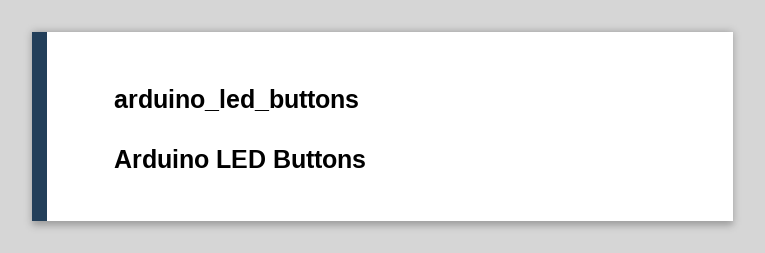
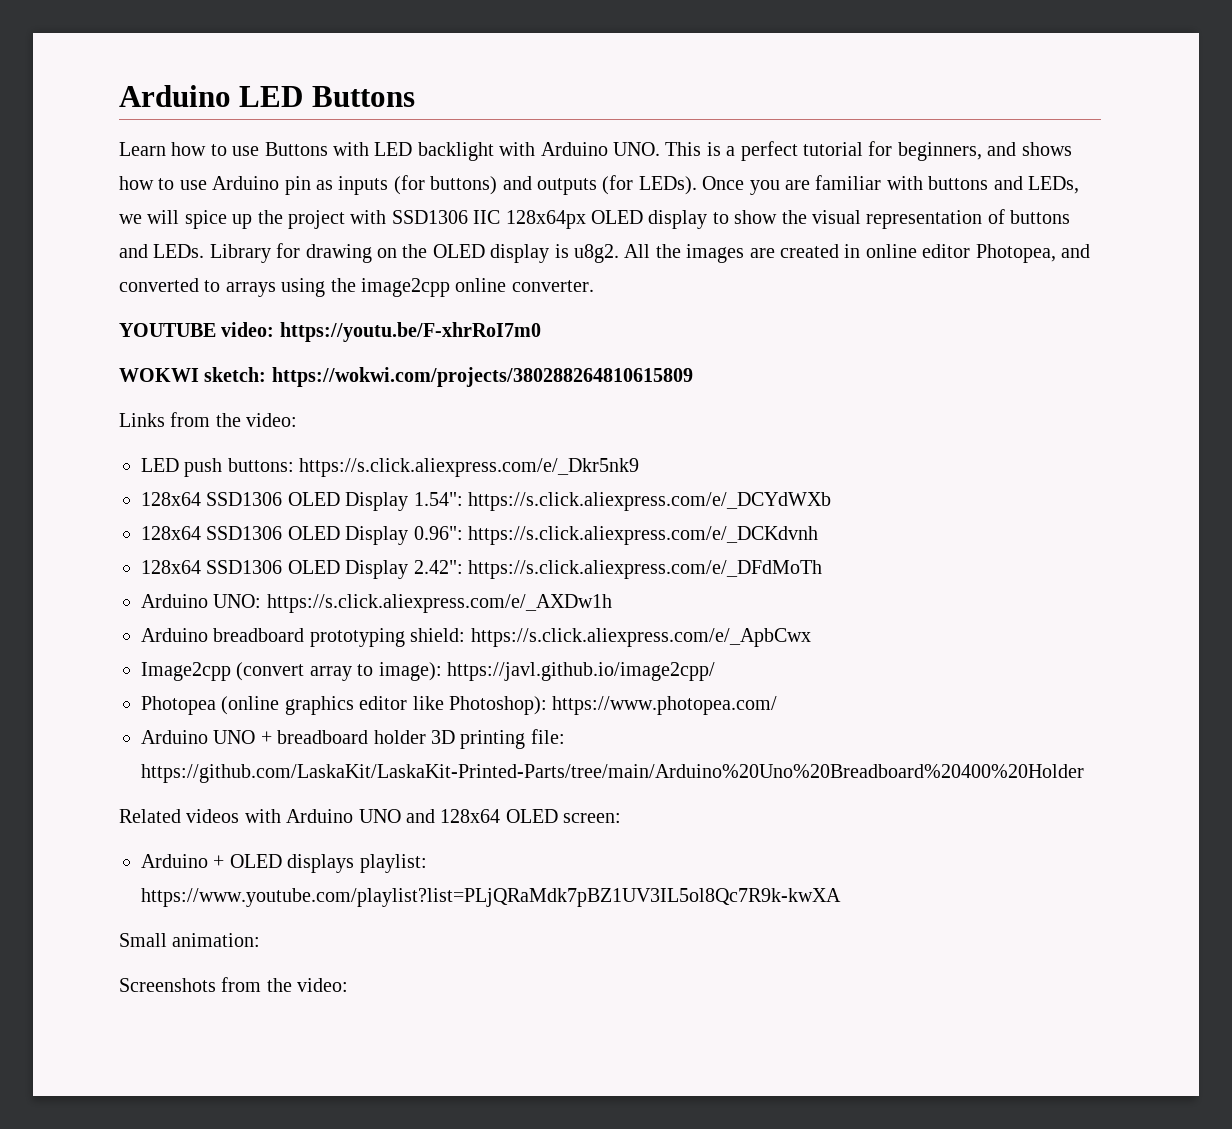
[114,89,359,111] arduino_led_buttons // -> (119, 96) none
(366, 159) none -> [119,141,1072,161] [119,175,1079,195] [119,209,1071,229] [119,243,1090,263] [119,278,594,297] [119,322,541,342] [119,367,693,387] [119,412,298,427] [141,458,640,477] [141,492,831,511] [141,526,818,545] [141,560,822,579] [141,594,612,613] [141,628,811,647] [141,662,715,681] [141,696,778,715] [141,729,565,749] [141,764,1084,783] [119,809,622,823] [141,854,427,873] [141,888,841,907] [119,933,261,947] [119,977,349,992] // Learn how to use Buttons with LED backlight with Arduino UNO. This is a perfect tutorial for beginners, and shows how to use Arduino pin as inputs (for buttons) and outputs (for LEDs). Once you are familiar with buttons and LEDs, we will spice up the project with SSD1306 IIC 128x64px OLED display to show the visual representation of buttons and LEDs. Library for drawing on the OLED display is u8g2. All the images are created in online editor Photopea, and converted to arrays using the image2cpp online converter. // YOUTUBE video: https://youtu.be/F-xhrRoI7m0 // WOKWI sketch: https://wokwi.com/projects/380288264810615809 // Links from the video: // LED push buttons: https://s.click.aliexpress.com/e/_Dkr5nk9 // 128x64 SSD1306 OLED Display 1.54": https://s.click.aliexpress.com/e/_DCYdWXb // 128x64 SSD1306 OLED Display 0.96": https://s.click.aliexpress.com/e/_DCKdvnh // 128x64 SSD1306 OLED Display 2.42": https://s.click.aliexpress.com/e/_DFdMoTh // Arduino UNO: https://s.click.aliexpress.com/e/_AXDw1h // Arduino breadboard prototyping shield: https://s.click.aliexpress.com/e/_ApbCwx // Image2cpp (convert array to image): https://javl.github.io/image2cpp/ // Photopea (online graphics editor like Photoshop): https://www.photopea.com/ // Arduino UNO + breadboard holder 3D printing file: https://github.com/LaskaKit/LaskaKit-Printed-Parts/tree/main/Arduino%20Uno%20Breadboard%20400%20Holder // Related videos with Arduino UNO and 128x64 OLED screen: // Arduino + OLED displays playlist: https://www.youtube.com/playlist?list=PLjQRaMdk7pBZ1UV3IL5ol8Qc7R9k-kwXA // Small animation: // Screenshots from the video:

